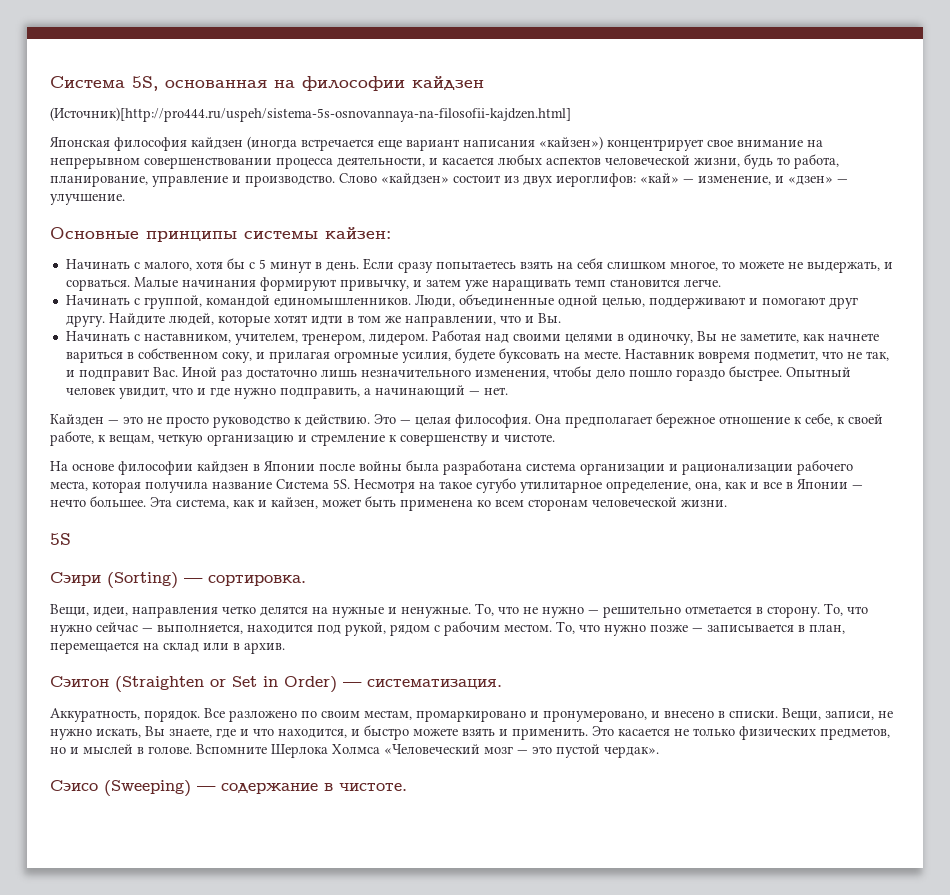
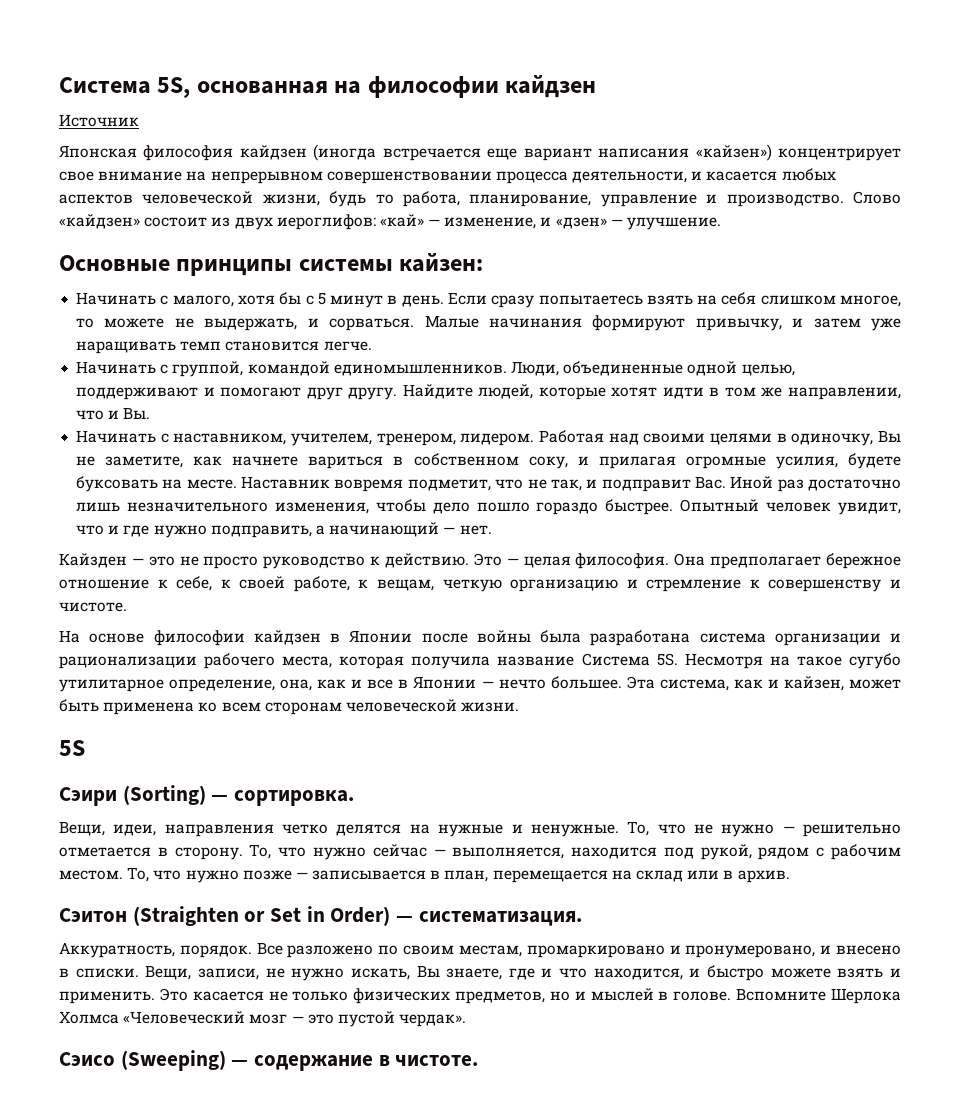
[50,107,571,122] (Источник)[http://pro444.ru/uspeh/sistema-5s-osnovannaya-na-filosofii-kajdzen.html] -> [59,114,139,127] Источник

